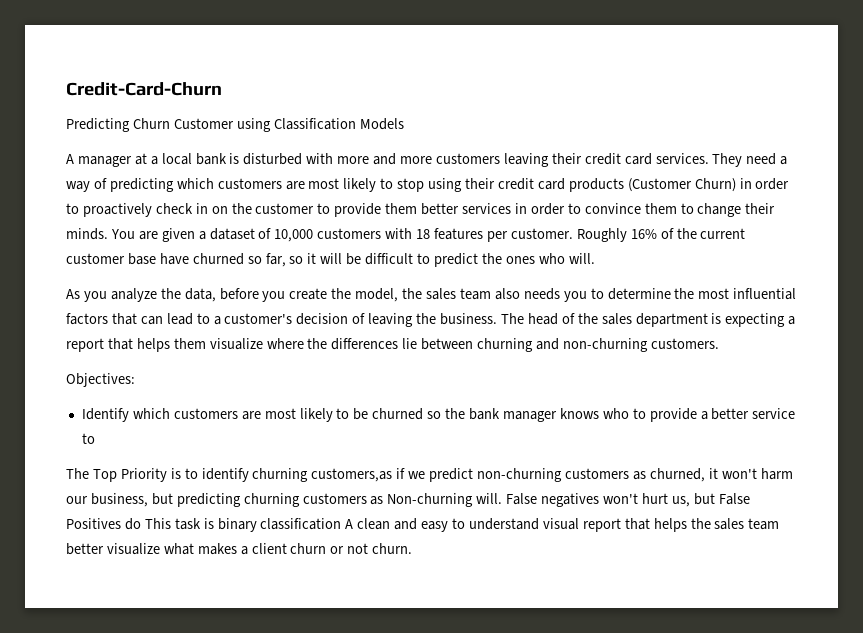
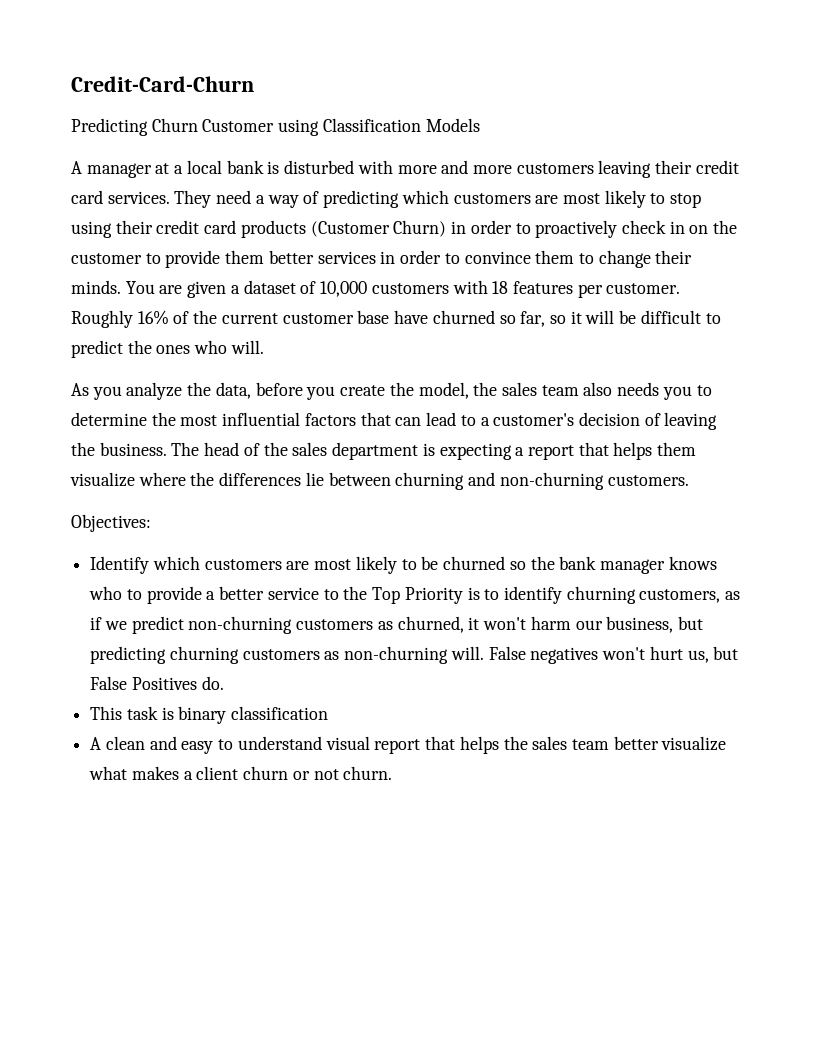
[66,468,89,479] // The -> [343,586,368,600] the
[311,468,393,482] customers,as -> [639,589,741,603] customers, as
[387,493,474,507] Non-churning -> [344,646,449,664] non-churning
[124,518,141,530] do -> [201,676,224,690] do. //
(342, 524) none -> (329, 713) //

